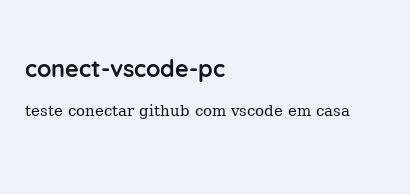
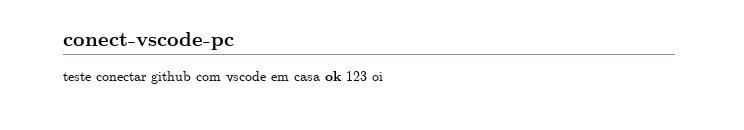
(350, 112) none -> [325,71,383,81] ok 123 oi

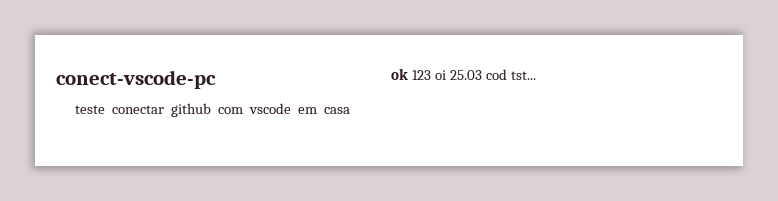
(383, 76) none -> [449,69,536,80] 25.03 cod tst...

